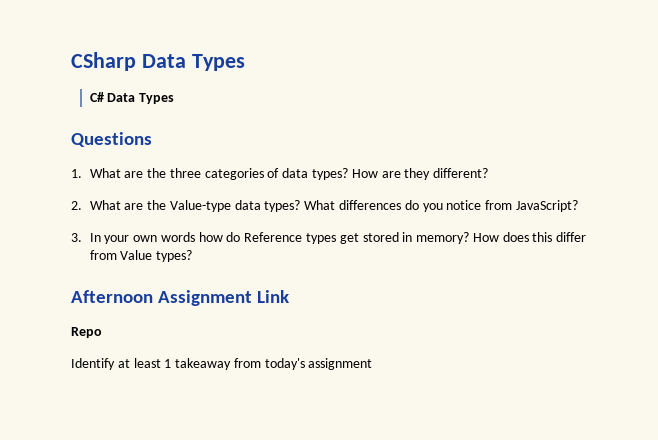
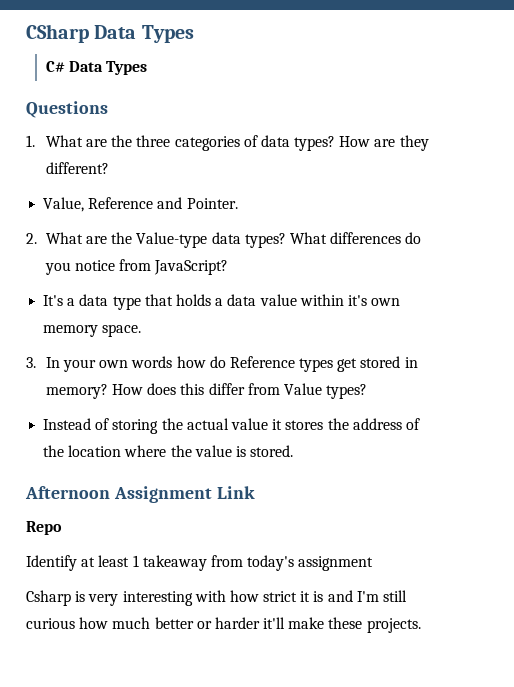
(489, 173) none -> [43,197,238,212] // Value, Reference and Pointer.
(578, 206) none -> [43,294,401,310] [43,324,142,337] // It's a data type that holds a data value within it's own memory space.
(193, 256) none -> [43,418,420,434] [43,445,294,457] // Instead of storing the actual value it stores the address of the location where the value is stored.
(373, 364) none -> [26,590,408,606] [26,617,421,633] // Csharp is very interesting with how strict it is and I'm still curious how much better or harder it'll make these projects.

